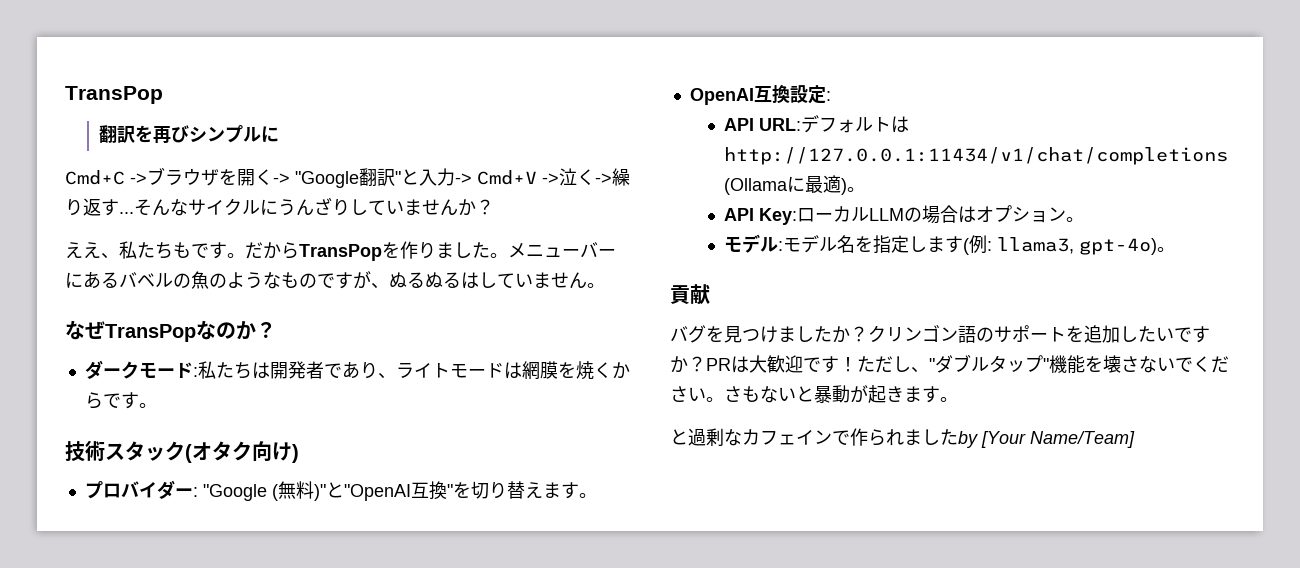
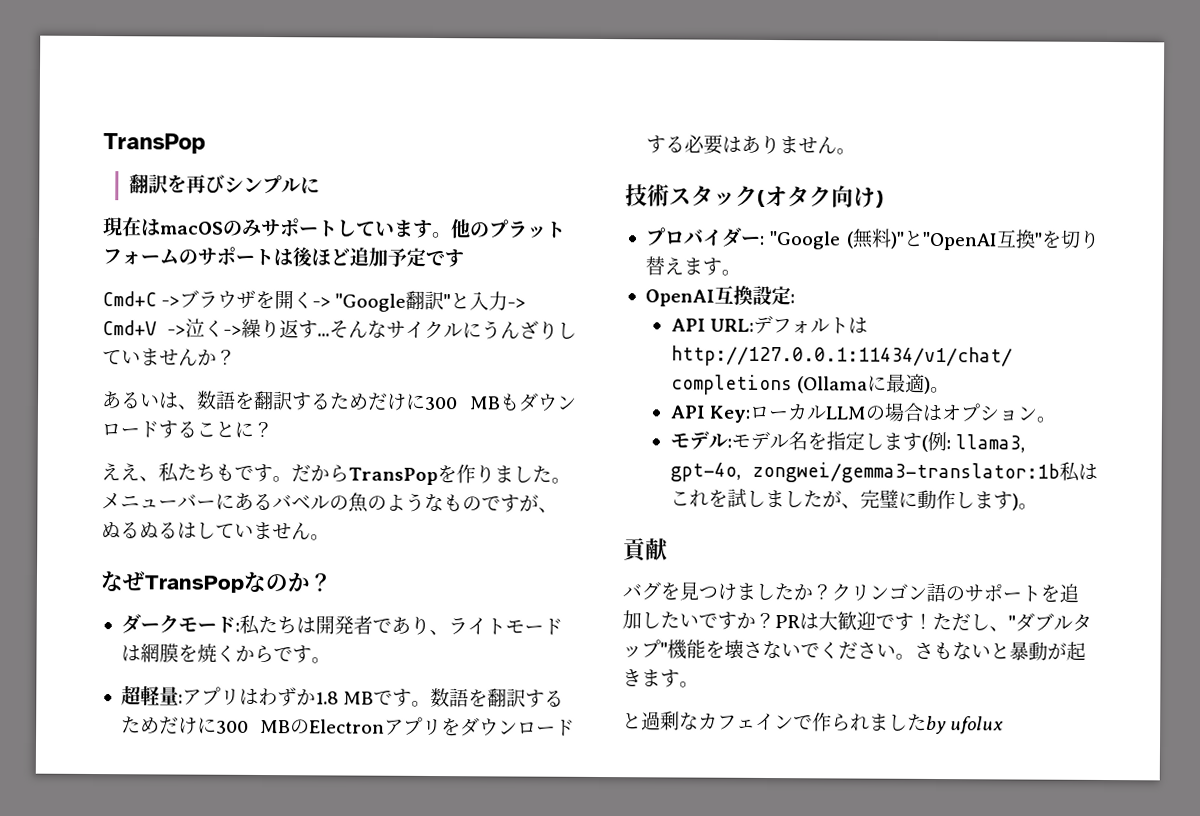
(280, 134) none -> [103,217,566,239] [102,246,464,268] // 現在はmacOSのみサポートしています。他のプラットフォームのサポートは後ほど追加予定です
(494, 207) none -> [101,390,577,412] [101,420,273,439] // あるいは、数語を翻訳するためだけに300 MBもダウンロードすることに？
(157, 405) none -> [120,685,565,708] [120,716,575,737] [645,134,856,155] // 超軽量:アプリはわずか1.8 MBです。数語を翻訳するためだけに300 MBのElectronアプリをダウンロードする必要はありません。
[1078,238,1157,255] gpt-4o) -> [669,461,1098,484] [669,488,1019,511] gpt-4o, zongwei/gemma3-translator:1b私はこれを試しましたが、完璧に動作します)
[981,431,1135,448] [Your Name/Team] -> [950,716,1005,735] ufolux

